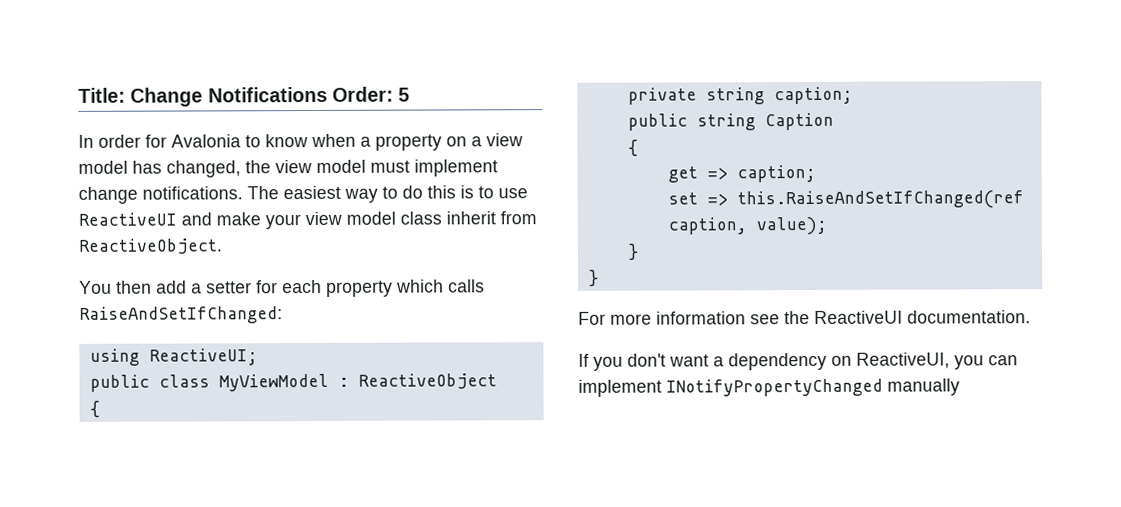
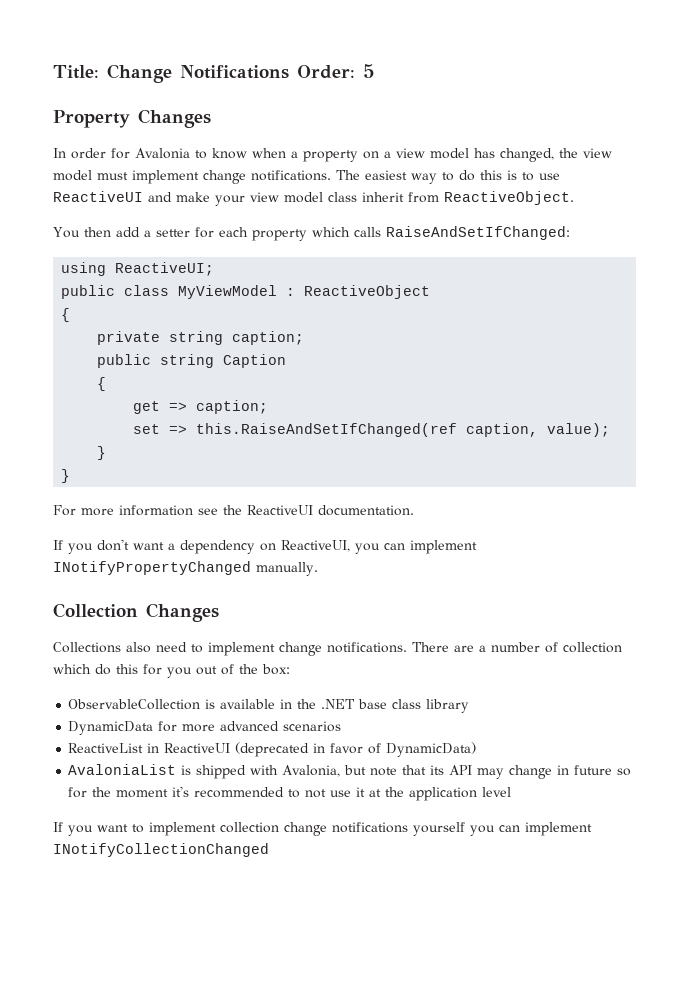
(411, 94) none -> [53,109,211,128] // Property Changes
[887,378,960,396] manually -> [256,562,318,576] [53,603,219,622] [53,642,622,656] [53,664,290,678] [68,699,470,713] [68,721,342,735] [68,742,477,757] [68,764,632,779] [68,786,512,801] [53,822,592,836] [53,843,269,857] manually. // Collection Changes // Collections also need to implement change notifications. There are a number of collection which do this for you out of the box: // ObservableCollection is available in the .NET base class library // DynamicData for more advanced scenarios // ReactiveList in ReactiveUI (deprecated in favor of DynamicData) // AvaloniaList is shipped with Avalonia, but note that its API may change in future so for the moment it's recommended to not use it at the application level // If you want to implement collection change notifications yourself you can implement INotifyCollectionChanged

